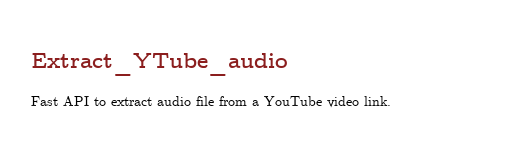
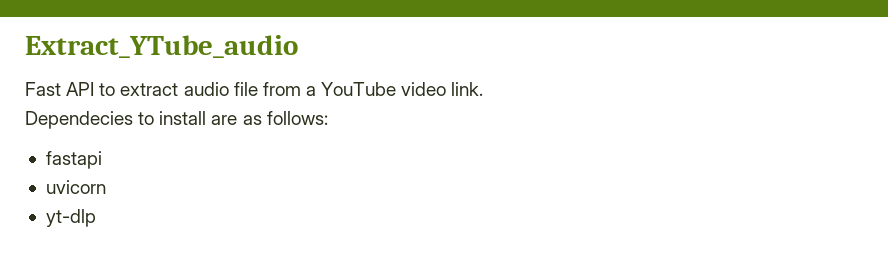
(391, 101) none -> [25,111,328,129] [45,151,102,169] [45,180,106,194] [45,209,96,227] // Dependecies to install are as follows: // fastapi // uvicorn // yt-dlp

